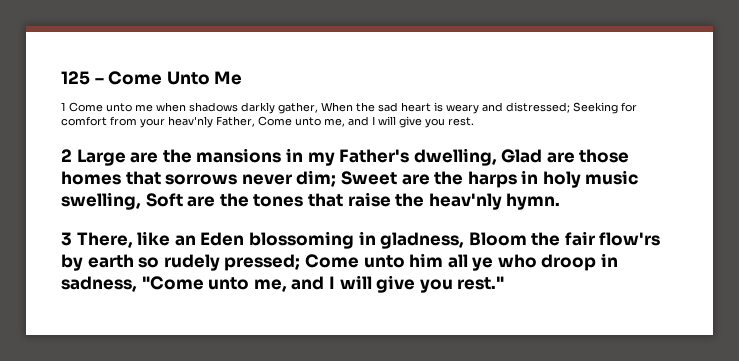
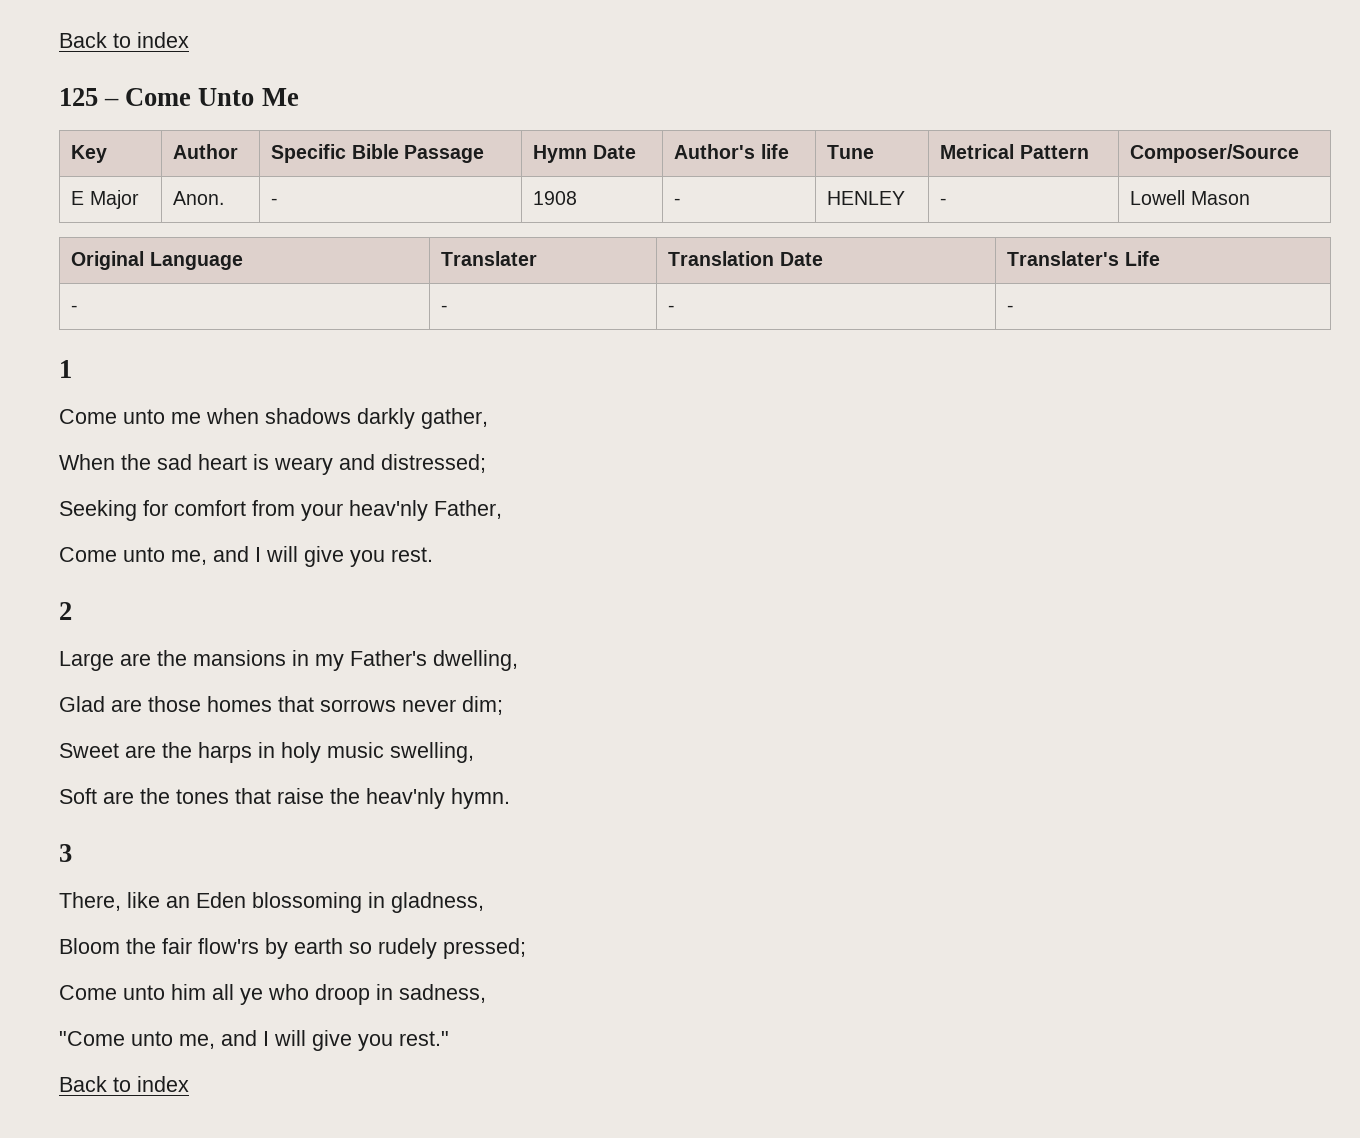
(61, 78) none -> [59,32,189,48] Back to index //
[61,102,66,111] // 1 -> [71,145,108,163] [173,144,239,159] [271,144,484,163] [533,145,636,163] [674,144,789,159] [827,145,875,159] [940,144,1089,159] [1130,144,1300,163] [71,190,139,209] [173,191,225,205] [271,198,279,205] [533,191,578,205] [674,198,682,205] [827,191,906,205] [940,198,948,205] [1130,190,1250,205] [71,251,243,270] [441,251,538,266] [668,251,823,266] [1007,251,1160,266] [71,305,79,312] [441,305,449,312] [668,305,676,312] [1007,305,1015,312] [59,360,72,378] // Key | Author | Specific Bible Passage | Hymn Date | Author's life | Tune | Metrical Pattern | Composer/Source // E Major | Anon. | - | 1908 | - | HENLEY | - | Lowell Mason // Original Language | Translater | Translation Date | Translater's Life // - | - | - | - // 1 //
(318, 108) none -> (488, 418) //
(570, 107) none -> (486, 463) //
(255, 121) none -> (502, 509) //
(72, 155) none -> (72, 611) //
(497, 157) none -> (518, 660) //
(337, 178) none -> (503, 705) //
(141, 201) none -> (474, 752) //
(72, 239) none -> (72, 853) //
(465, 240) none -> (484, 902) //
(301, 262) none -> (526, 948) //
(137, 284) none -> (486, 993) //
(505, 283) none -> [59,1076,189,1092] // Back to index

